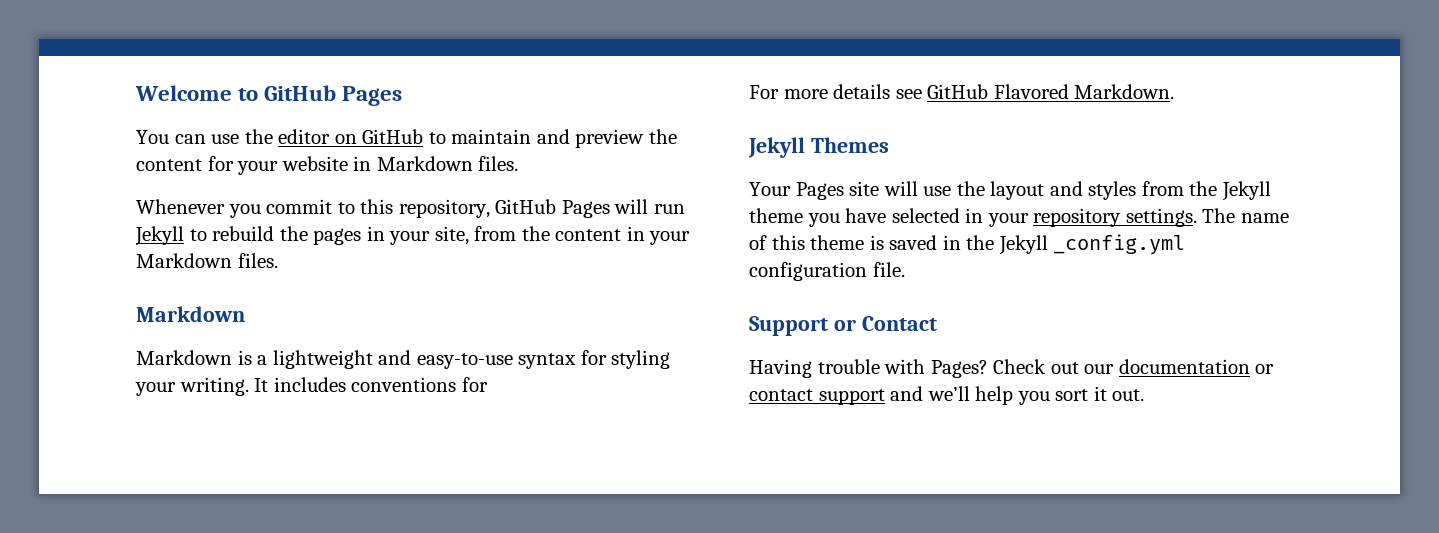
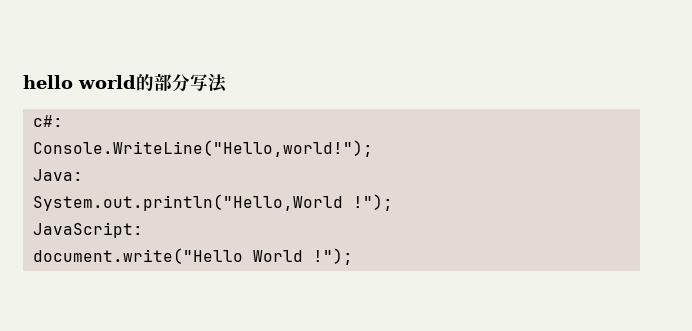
[135,85,403,106] [136,129,677,148] [136,156,519,175] [136,199,685,218] [135,226,691,246] [136,253,278,268] [136,306,245,322] [136,350,671,369] [135,377,488,396] [749,84,1175,99] [748,137,889,158] [749,181,1271,201] [749,208,1289,227] [749,234,1186,255] [749,262,905,281] [749,316,937,336] [749,359,1275,378] [749,386,1145,405] Welcome to GitHub Pages // You can use the editor on GitHub to maintain and preview the content for your website in Markdown files. // Whenever you commit to this repository, GitHub Pages will run Jekyll to rebuild the pages in your site, from the content in your Markdown files. // Markdown // Markdown is a lightweight and easy-to-use syntax for styling your writing. It includes conventions for // For more details see GitHub Flavored Markdown. // Jekyll Themes // Your Pages site will use the layout and styles from the Jekyll theme you have selected in your repository settings. The name of this theme is saved in the Jekyll _config.yml configuration file. // Support or Contact // Having trouble with Pages? Check out our documentation or contact support and we’ll help you sort it out. -> [23,73,227,93] [32,115,63,127] [32,140,373,157] [32,169,83,181] [32,194,393,211] [32,222,143,238] [32,248,353,265] hello world的部分写法 // c#: // Console.WriteLine("Hello,world!"); // Java: // System.out.println("Hello,World !"); // JavaScript: // document.write("Hello World !");

